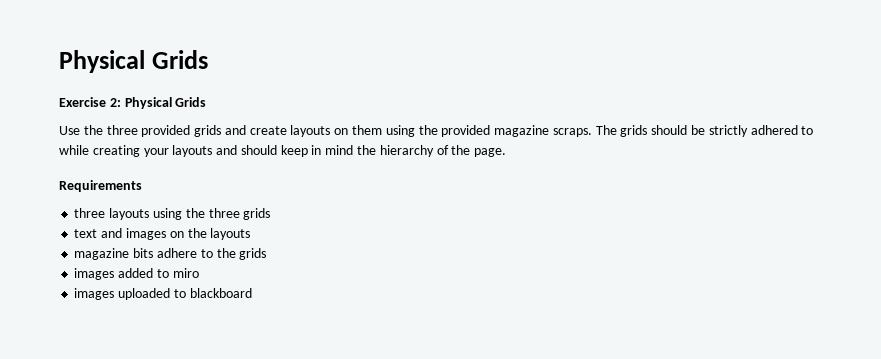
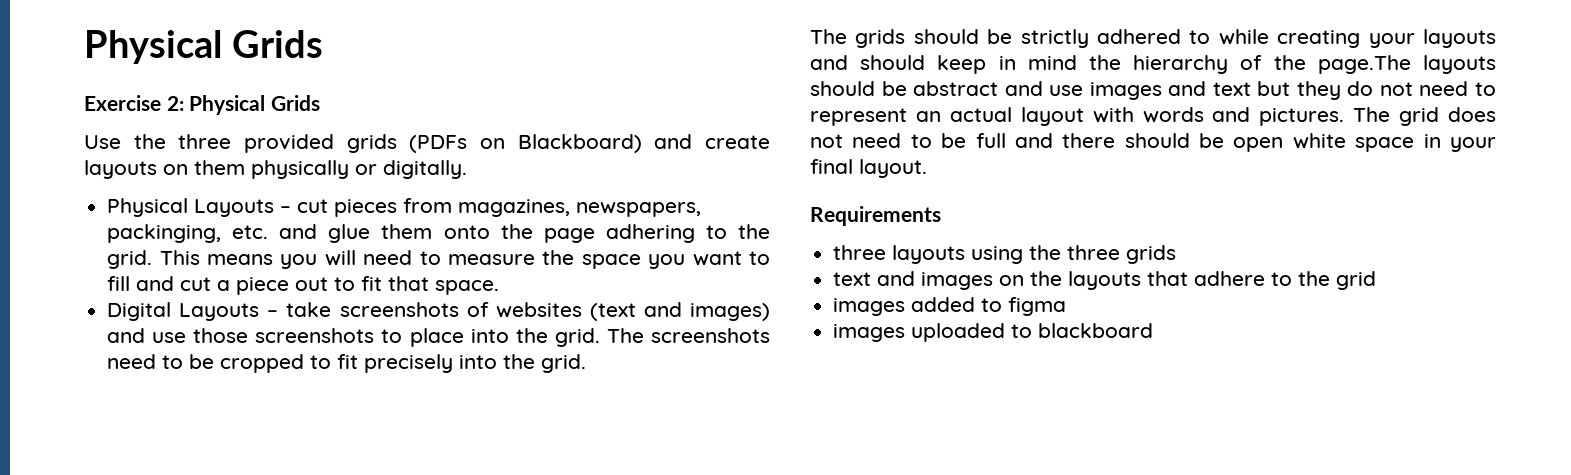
(222, 131) none -> [409,134,642,153] (PDFs on Blackboard)
[385,125,592,137] using the provided magazine scraps. -> [251,160,467,179] [107,198,702,217] [107,224,770,243] [107,250,770,269] [107,276,500,295] [107,302,771,321] [107,328,770,347] [107,354,587,373] physically or digitally. // Physical Layouts – cut pieces from magazines, newspapers, packinging, etc. and glue them onto the page adhering to the grid. This means you will need to measure the space you want to fill and cut a piece out to fit that space. // Digital Layouts – take screenshots of websites (text and images) and use those screenshots to place into the grid. The screenshots need to be cropped to fit precisely into the grid. //
[474,148,507,157] page. -> [1317,55,1496,74] [810,81,1496,100] [810,107,1496,126] [810,133,1496,152] [810,159,927,178] page.The layouts should be abstract and use images and text but they do not need to represent an actual layout with words and pictures. The grid does not need to be full and there should be open white space in your final layout.
[74,248,154,260] // magazine bits -> [1147,271,1189,286] that
[239,248,267,260] grids -> [1336,271,1377,290] grid
[172,268,199,278] miro -> [1008,297,1067,316] figma

